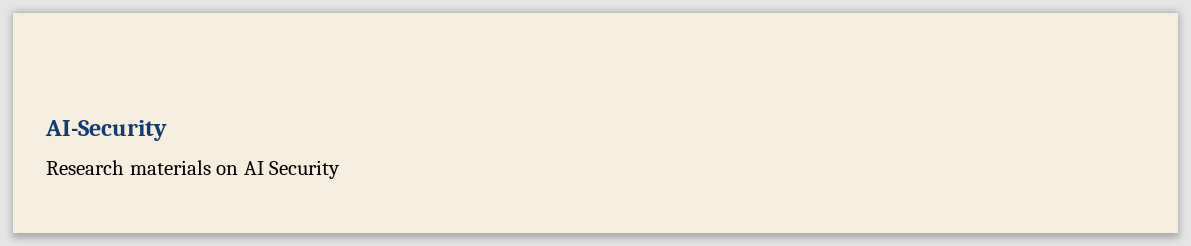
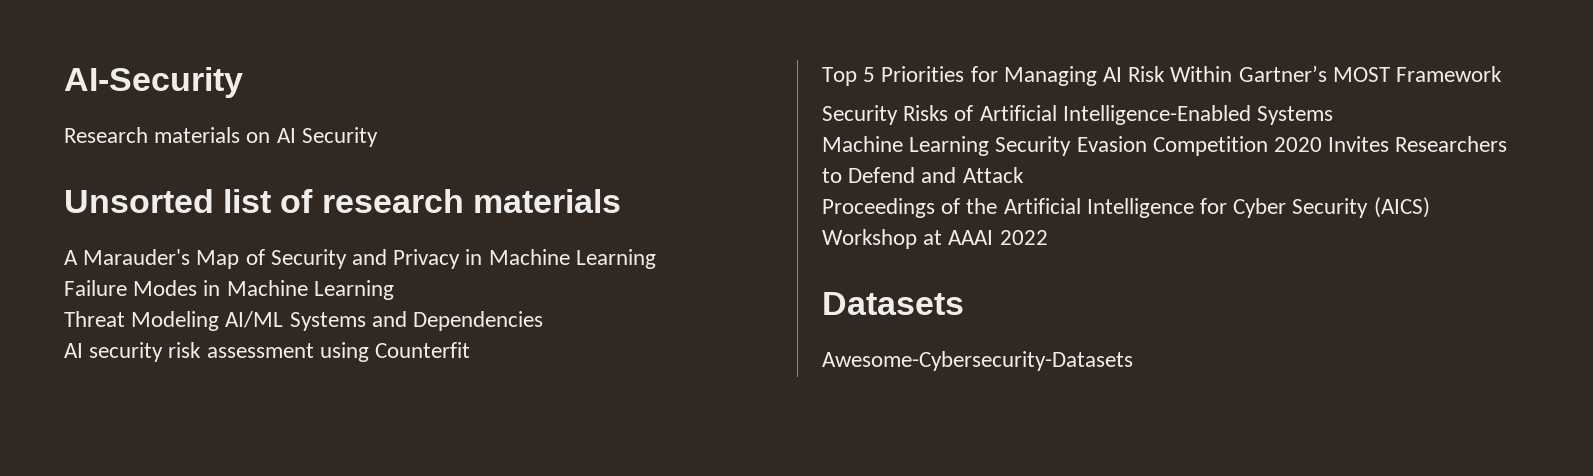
(341, 169) none -> [64,189,621,213] [64,249,656,269] [64,280,394,300] [64,311,544,331] [64,342,471,362] [822,65,1503,86] [822,105,1334,125] [822,136,1508,156] [822,167,1024,183] [822,197,1430,218] [822,229,1048,249] [822,292,964,315] [822,351,1133,371] // Unsorted list of research materials // A Marauder's Map of Security and Privacy in Machine Learning // Failure Modes in Machine Learning // Threat Modeling AI/ML Systems and Dependencies // AI security risk assessment using Counterfit // Top 5 Priorities for Managing AI Risk Within Gartner’s MOST Framework // Security Risks of Artificial Intelligence-Enabled Systems // Machine Learning Security Evasion Competition 2020 Invites Researchers to Defend and Attack // Proceedings of the Artificial Intelligence for Cyber Security (AICS) Workshop at AAAI 2022 // Datasets // Awesome-Cybersecurity-Datasets

